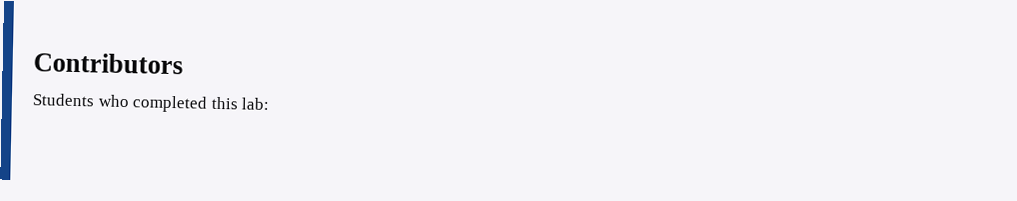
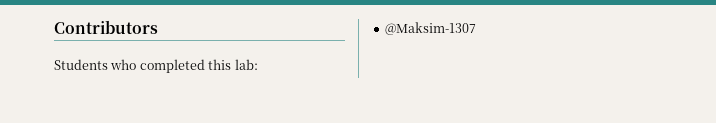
(270, 104) none -> [384,22,476,35] // @Maksim-1307

